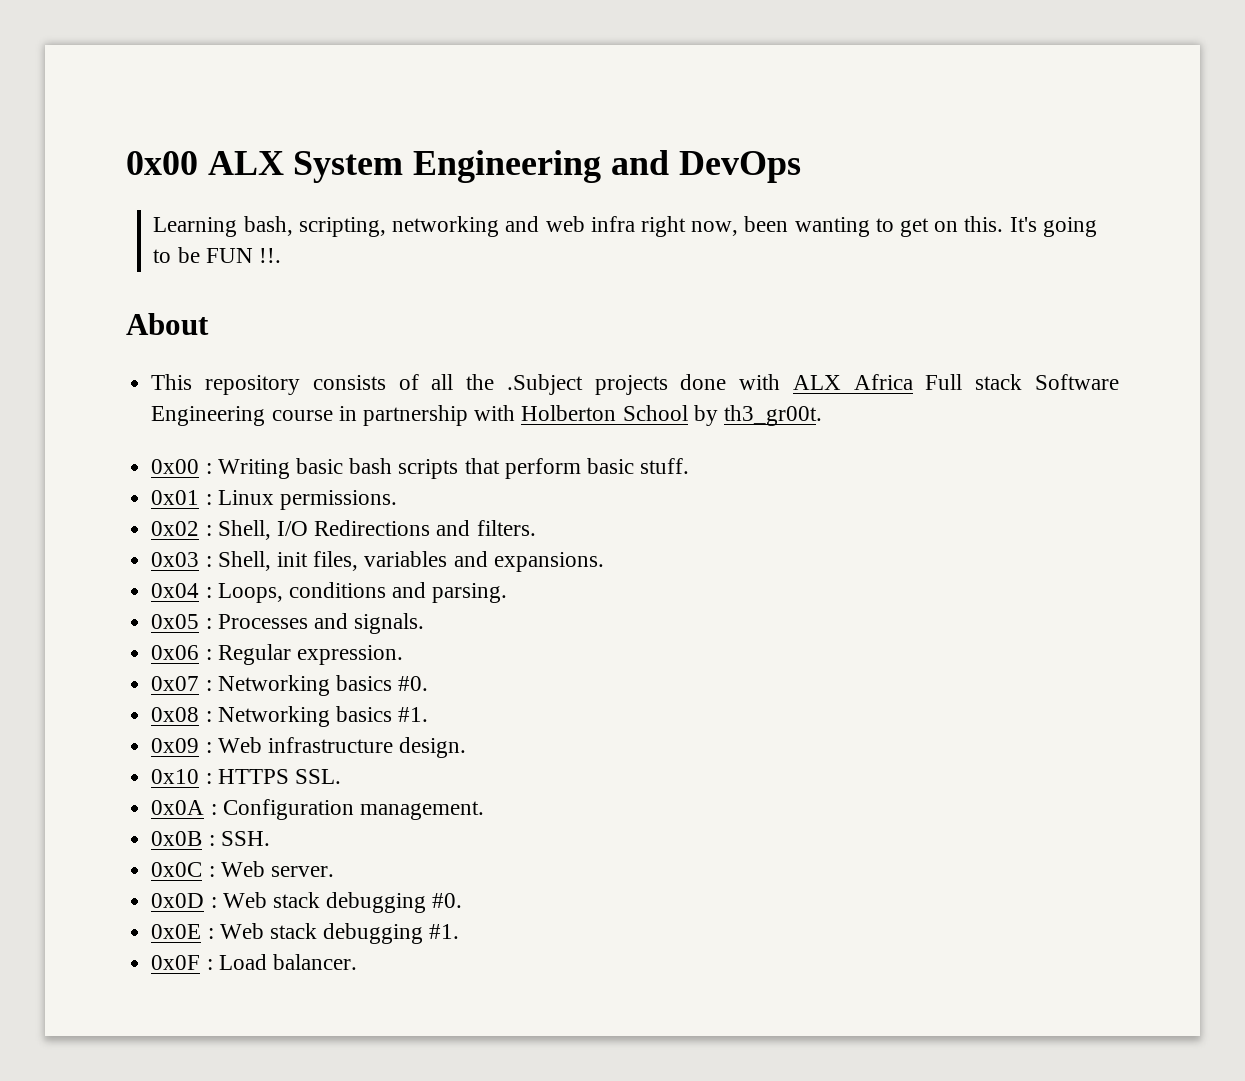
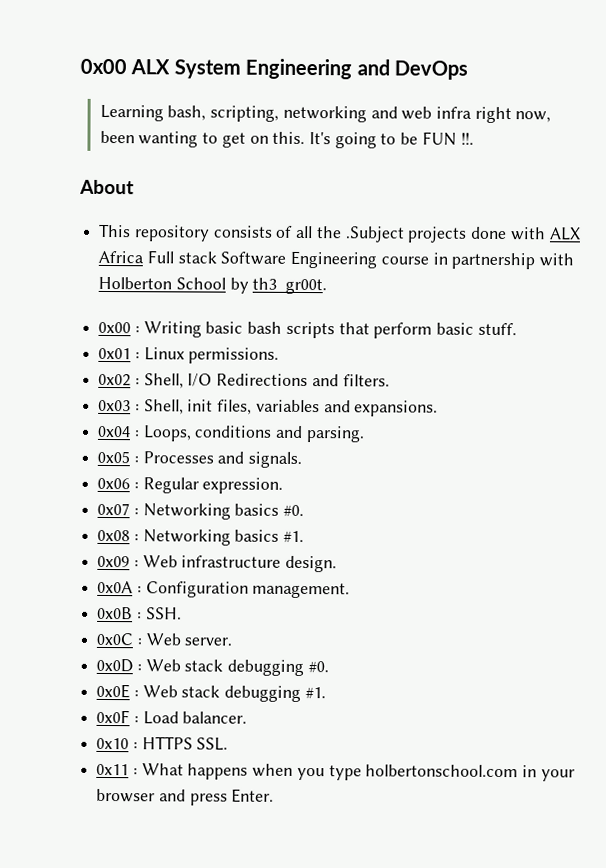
[151,769,341,784] // 0x10 : HTTPS SSL. -> (338, 564) none
(357, 962) none -> [96,736,229,751] [96,763,575,782] [96,788,275,806] // 0x10 : HTTPS SSL. // 0x11 : What happens when you type holbertonschool.com in your browser and press Enter.

